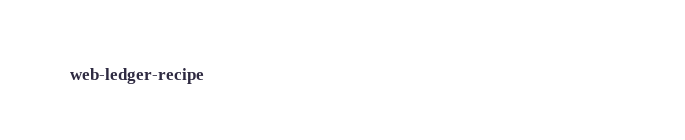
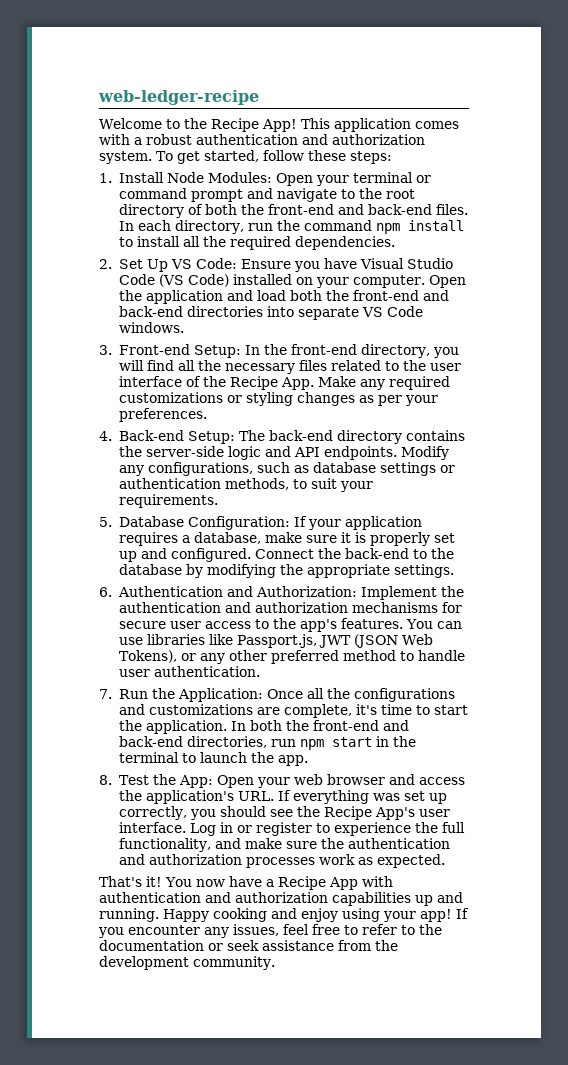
(204, 76) none -> [99,118,459,132] [99,134,425,145] [99,150,392,164] [99,172,431,186] [118,188,415,202] [118,204,468,218] [118,220,464,234] [118,236,395,250] [99,258,453,272] [118,274,466,288] [118,290,449,304] [118,306,423,320] [118,322,184,333] [99,344,459,358] [118,360,461,374] [118,376,450,390] [118,392,438,406] [118,408,207,422] [99,430,465,444] [118,446,449,460] [118,462,455,476] [118,478,373,492] [118,494,218,508] [99,516,422,530] [118,532,455,546] [118,548,454,562] [118,564,454,578] [99,586,464,600] [118,602,462,613] [118,618,462,632] [118,634,433,648] [118,650,465,664] [118,666,260,677] [99,688,455,702] [118,704,468,718] [118,720,409,734] [118,736,416,750] [118,752,308,766] [99,774,465,788] [118,790,447,804] [118,806,450,820] [118,822,465,836] [118,838,450,852] [118,854,445,868] [99,876,393,890] [99,892,463,906] [99,908,469,922] [98,924,442,938] [99,940,398,951] [99,956,275,970] // Welcome to the Recipe App! This application comes with a robust authentication and authorization system. To get started, follow these steps: // 1. Install Node Modules: Open your terminal or command prompt and navigate to the root directory of both the front-end and back-end files. In each directory, run the command npm install to install all the required dependencies. // 2. Set Up VS Code: Ensure you have Visual Studio Code (VS Code) installed on your computer. Open the application and load both the front-end and back-end directories into separate VS Code windows. // 3. Front-end Setup: In the front-end directory, you will find all the necessary files related to the user interface of the Recipe App. Make any required customizations or styling changes as per your preferences. // 4. Back-end Setup: The back-end directory contains the server-side logic and API endpoints. Modify any configurations, such as database settings or authentication methods, to suit your requirements. // 5. Database Configuration: If your application requires a database, make sure it is properly set up and configured. Connect the back-end to the database by modifying the appropriate settings. // 6. Authentication and Authorization: Implement the authentication and authorization mechanisms for secure user access to the app's features. You can use libraries like Passport.js, JWT (JSON Web Tokens), or any other preferred method to handle user authentication. // 7. Run the Application: Once all the configurations and customizations are complete, it's time to start the application. In both the front-end and back-end directories, run npm start in the terminal to launch the app. // 8. Test the App: Open your web browser and access the application's URL. If everything was set up correctly, you should see the Recipe App's user interface. Log in or register to experience the full functionality, and make sure the authentication and authorization processes work as expected. // That's it! You now have a Recipe App with authentication and authorization capabilities up and running. Happy cooking and enjoy using your app! If you encounter any issues, feel free to refer to the documentation or seek assistance from the development community.

